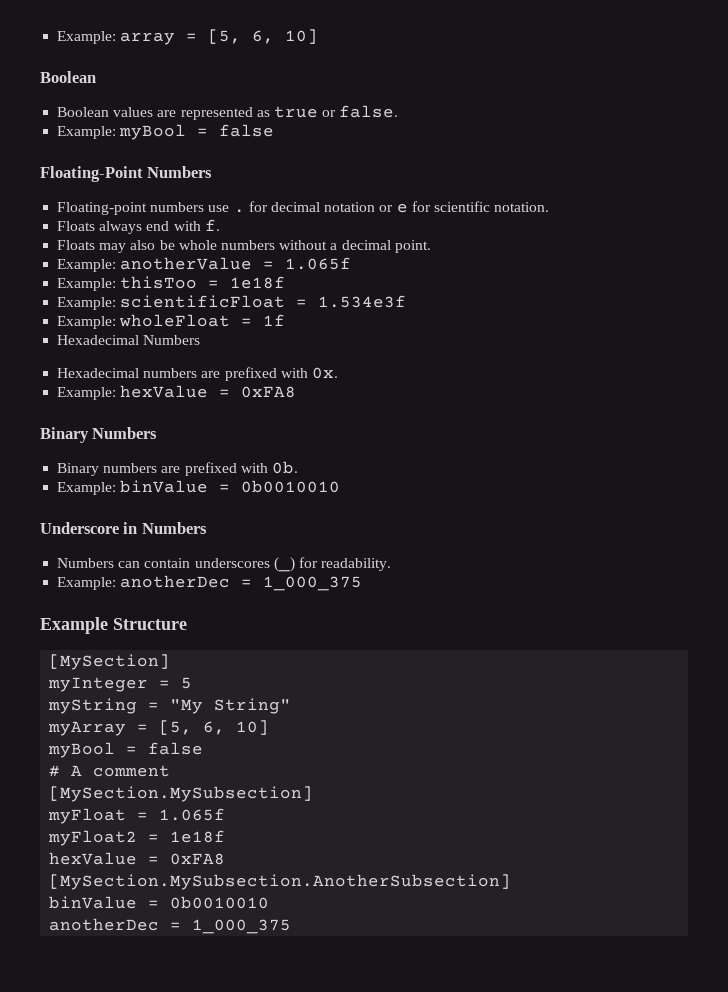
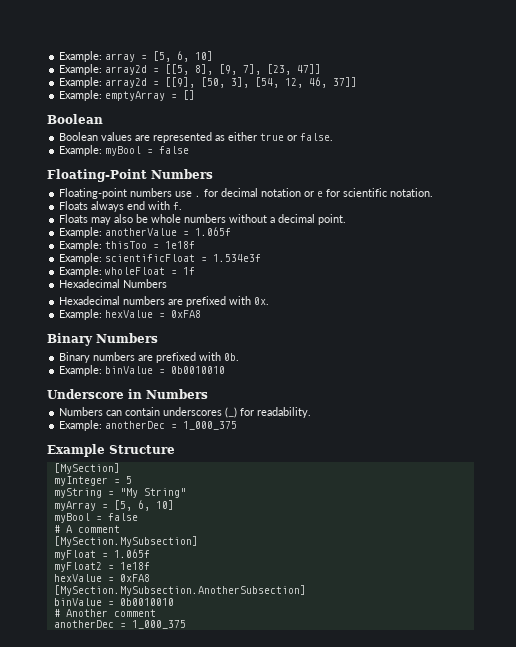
(319, 36) none -> [59,64,322,75] [59,77,358,88] [59,90,196,101] // Example: array2d = [[5, 8], [9, 7], [23, 47]] // Example: array2d = [[9], [50, 3], [54, 12, 46, 37]] // Example: emptyArray = []
(270, 113) none -> [228,132,258,141] either
(270, 902) none -> [53,609,156,617] // # Another comment

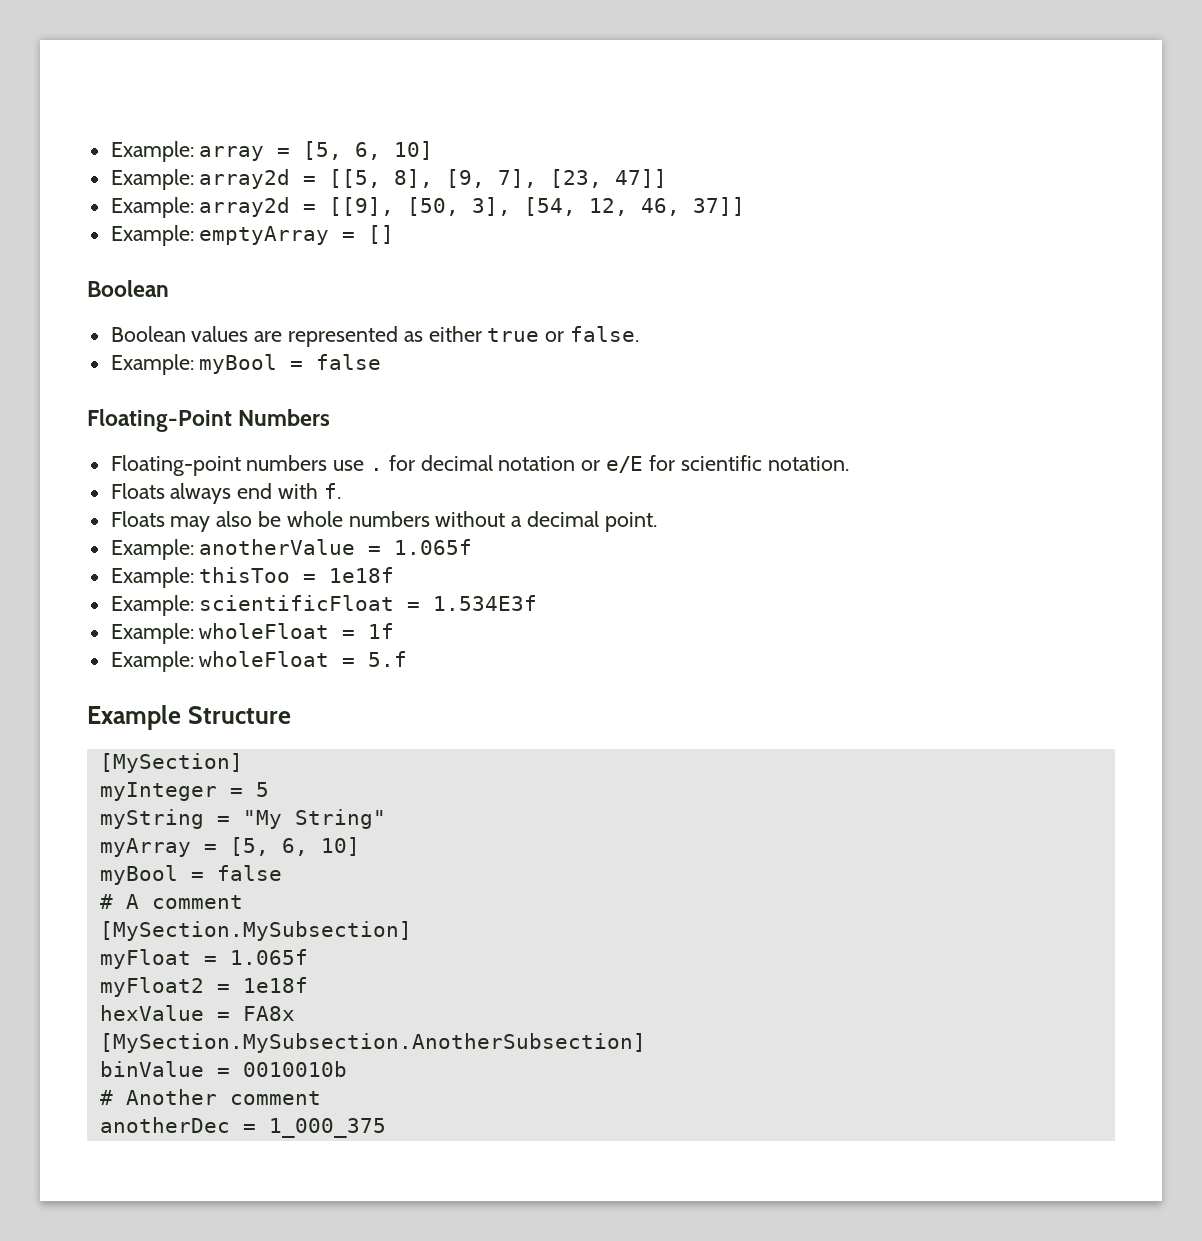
[317,191,324,197] e -> [606,456,644,473] e/E
[213,254,262,262] 1.534e3f -> [433,595,538,611] 1.534E3f
[59,279,168,288] [59,296,270,307] [59,309,202,320] [47,333,158,346] [59,352,240,363] [59,365,226,376] [47,389,208,399] [59,407,312,418] [59,420,238,431] Hexadecimal Numbers // Hexadecimal numbers are prefixed with 0x. // Example: hexValue = 0xFA8 // Binary Numbers // Binary numbers are prefixed with 0b. // Example: binValue = 0b0010010 // Underscore in Numbers // Numbers can contain underscores (_) for readability. // Example: anotherDec = 1_000_375 -> [110,651,408,672] Example: wholeFloat = 5.f
[119,574,150,582] 0xFA8 -> [242,1006,295,1021] FA8x
[119,598,174,606] 0b0010010 -> [242,1061,347,1077] 0010010b

